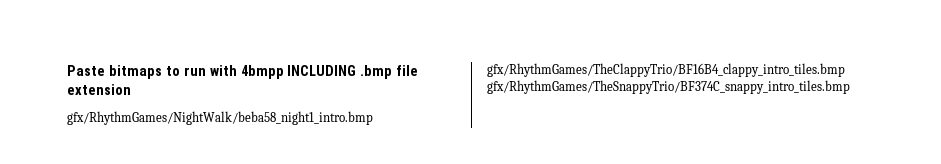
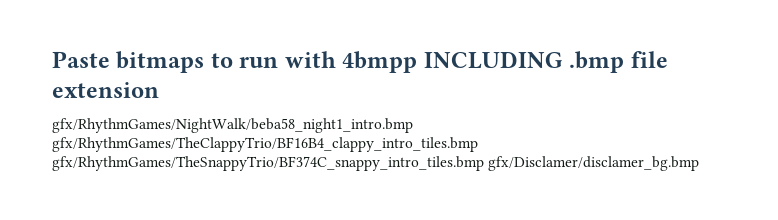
(850, 87) none -> [488,156,700,171] gfx/Disclamer/disclamer_bg.bmp

